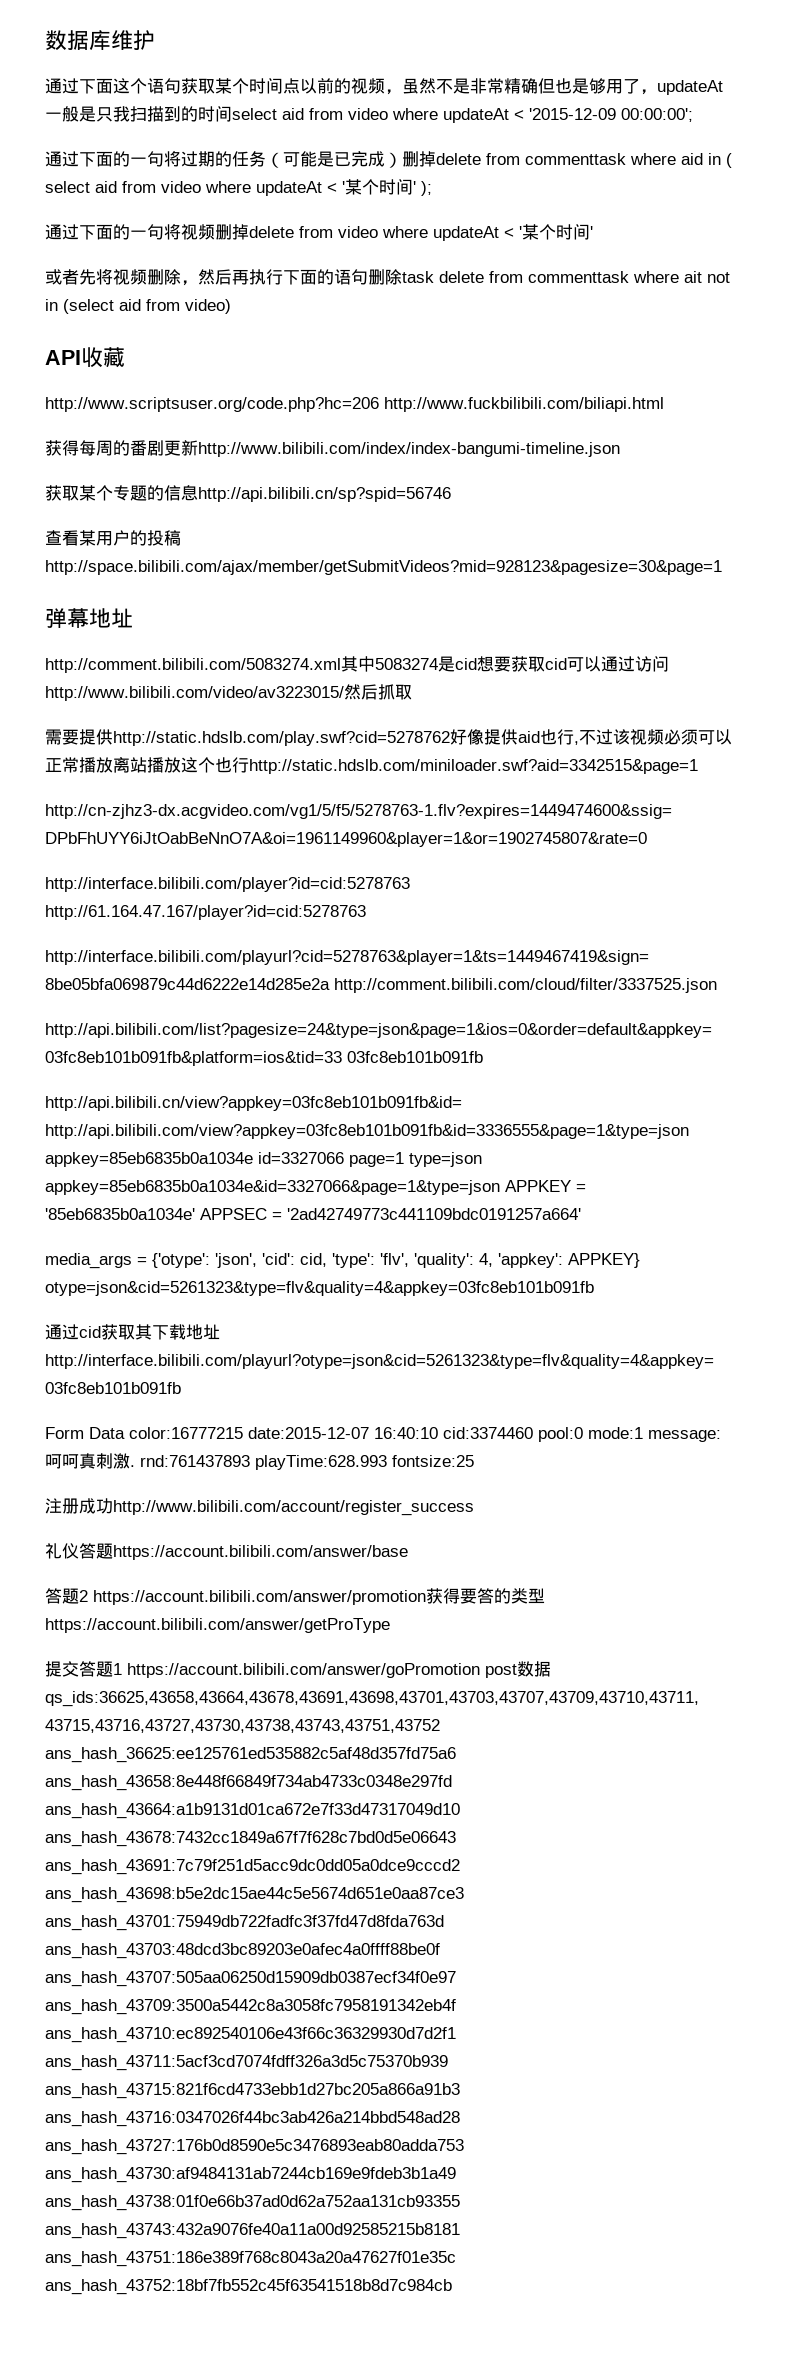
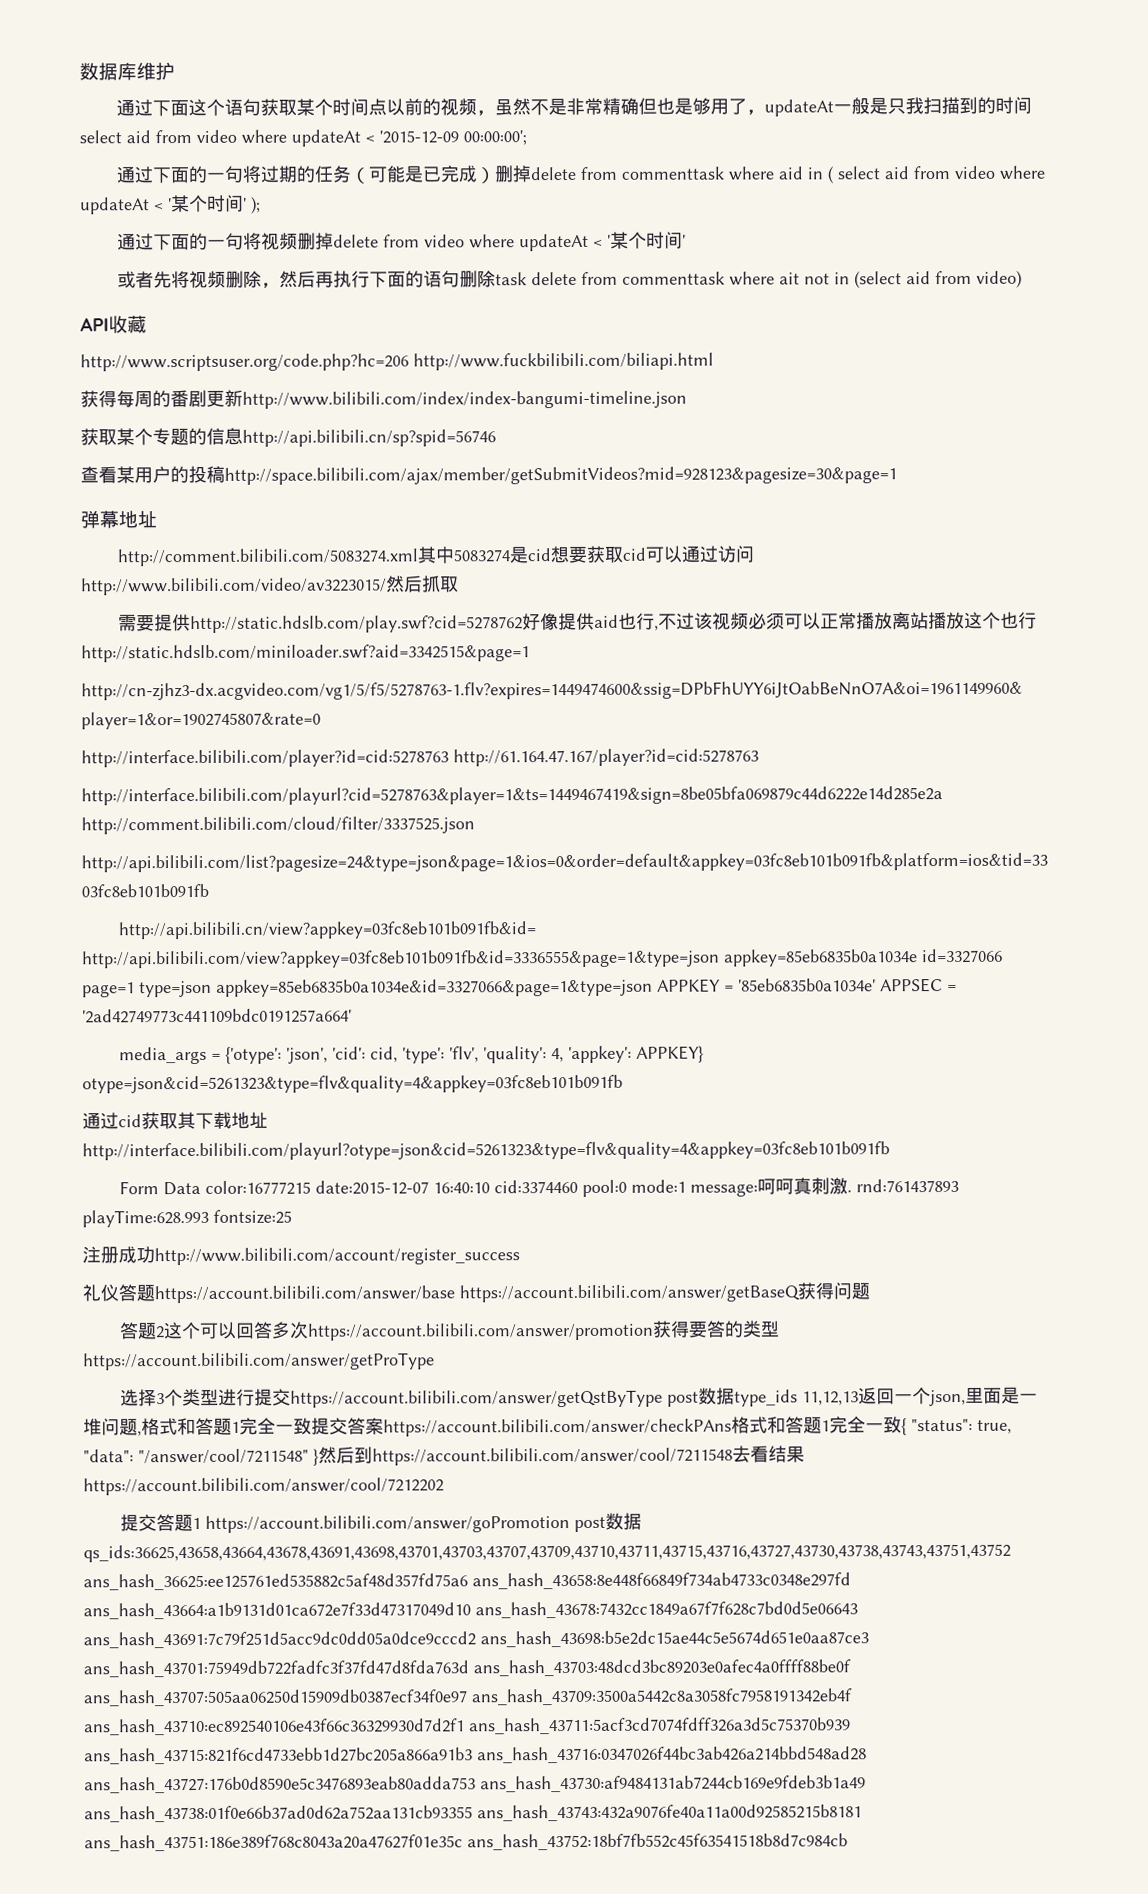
(408, 1552) none -> [459,1282,870,1303] https://account.bilibili.com/answer/getBaseQ获得问题
(88, 1596) none -> [163,1321,310,1340] 这个可以回答多次
(390, 1625) none -> [120,1386,1039,1408] [83,1416,1012,1437] [83,1445,805,1466] [83,1477,444,1496] // 选择3个类型进行提交https://account.bilibili.com/answer/getQstByType post数据type_ids 11,12,13返回一个json,里面是一堆问题,格式和答题1完全一致提交答案https://account.bilibili.com/answer/checkPAns格式和答题1完全一致{ "status": true, "data": "/answer/cool/7211548" }然后到https://account.bilibili.com/answer/cool/7211548去看结果https://account.bilibili.com/answer/cool/7212202

